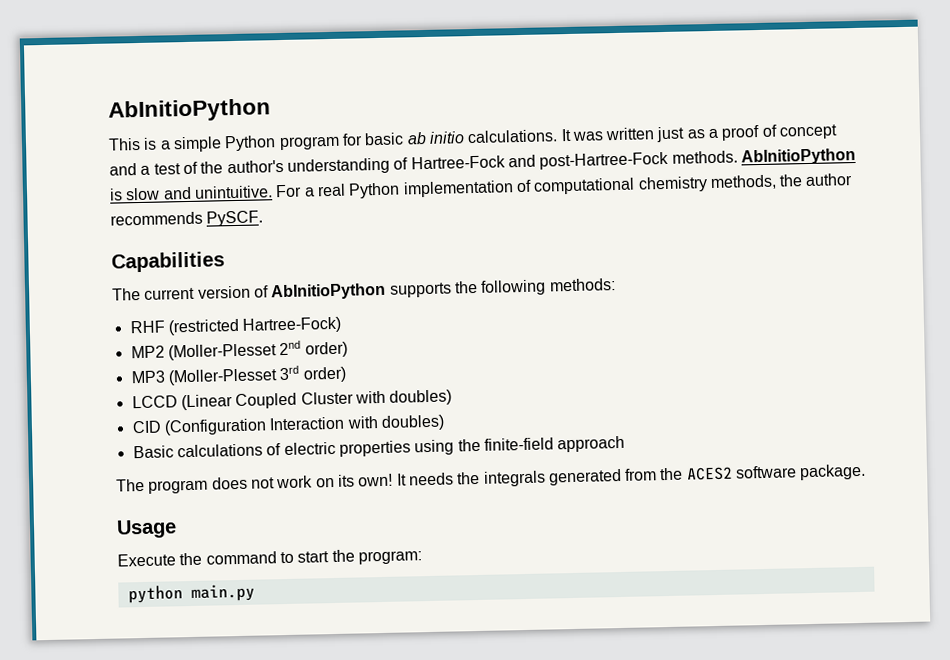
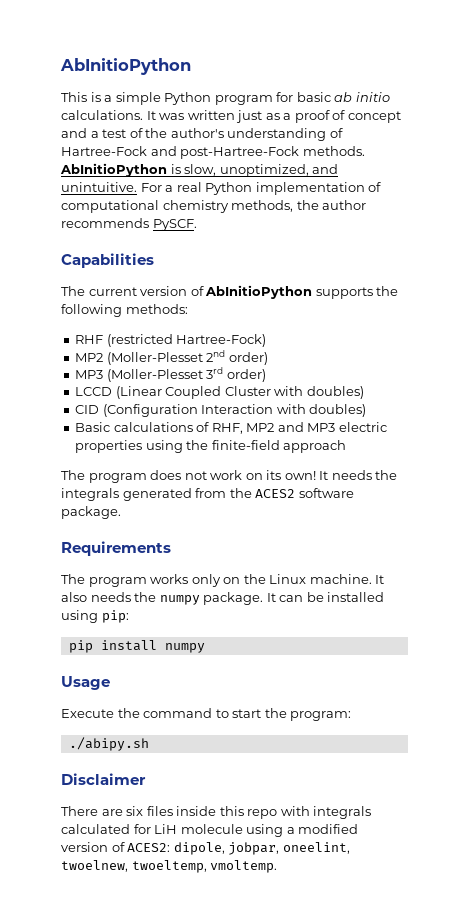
[125,187,161,201] slow -> [184,164,309,177] slow, unoptimized,
(282, 449) none -> [211,422,336,434] RHF, MP2 and MP3
(867, 472) none -> [61,541,171,556] [61,574,385,587] [61,592,385,605] [61,610,129,623] [68,640,205,653] // Requirements // The program works only on the Linux machine. It also needs the numpy package. It can be installed using pip: // pip install numpy
[127,583,255,604] python main.py -> [68,737,149,751] [61,773,146,785] [61,806,372,819] [61,824,359,837] [61,842,350,855] [61,860,278,873] ./abipy.sh // Disclaimer // There are six files inside this repo with integrals calculated for LiH molecule using a modified version of ACES2: dipole, jobpar, oneelint, twoelnew, twoeltemp, vmoltemp.

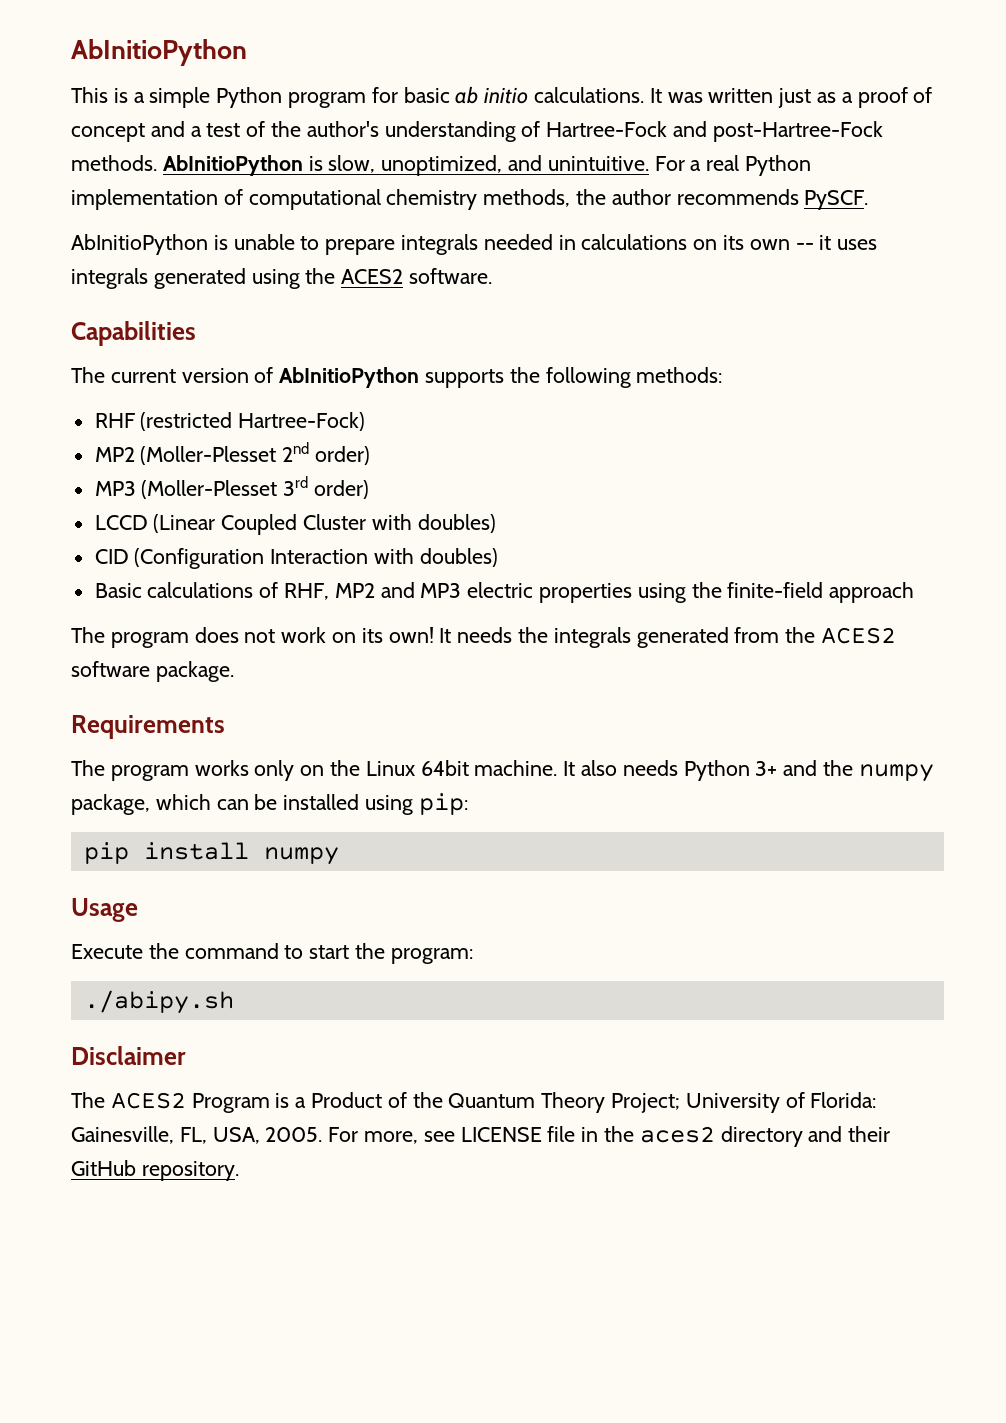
(197, 225) none -> [71,234,878,255] [71,268,493,289] // AbInitioPython is unable to prepare integrals needed in calculations on its own -- it uses integrals generated using the ACES2 software.
(307, 579) none -> [420,760,469,776] 64bit
[134,592,276,605] the numpy package. It -> [683,760,934,782] [71,794,211,815] Python 3+ and the numpy package, which
[61,806,372,819] [61,824,359,837] [61,842,350,855] [61,860,278,873] There are six files inside this repo with integrals calculated for LiH molecule using a modified version of ACES2: dipole, jobpar, oneelint, twoelnew, twoeltemp, vmoltemp. -> [71,1092,877,1113] [71,1126,891,1147] [71,1160,239,1181] The ACES2 Program is a Product of the Quantum Theory Project; University of Florida: Gainesville, FL, USA, 2005. For more, see LICENSE file in the aces2 directory and their GitHub repository.

